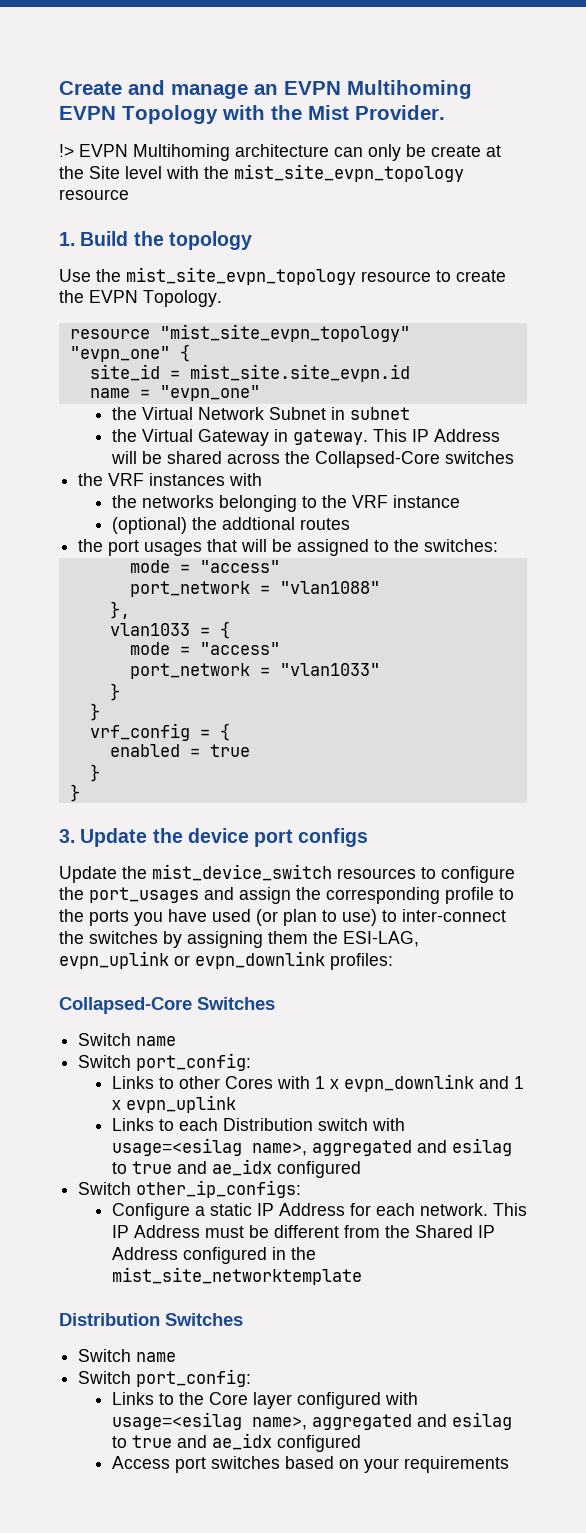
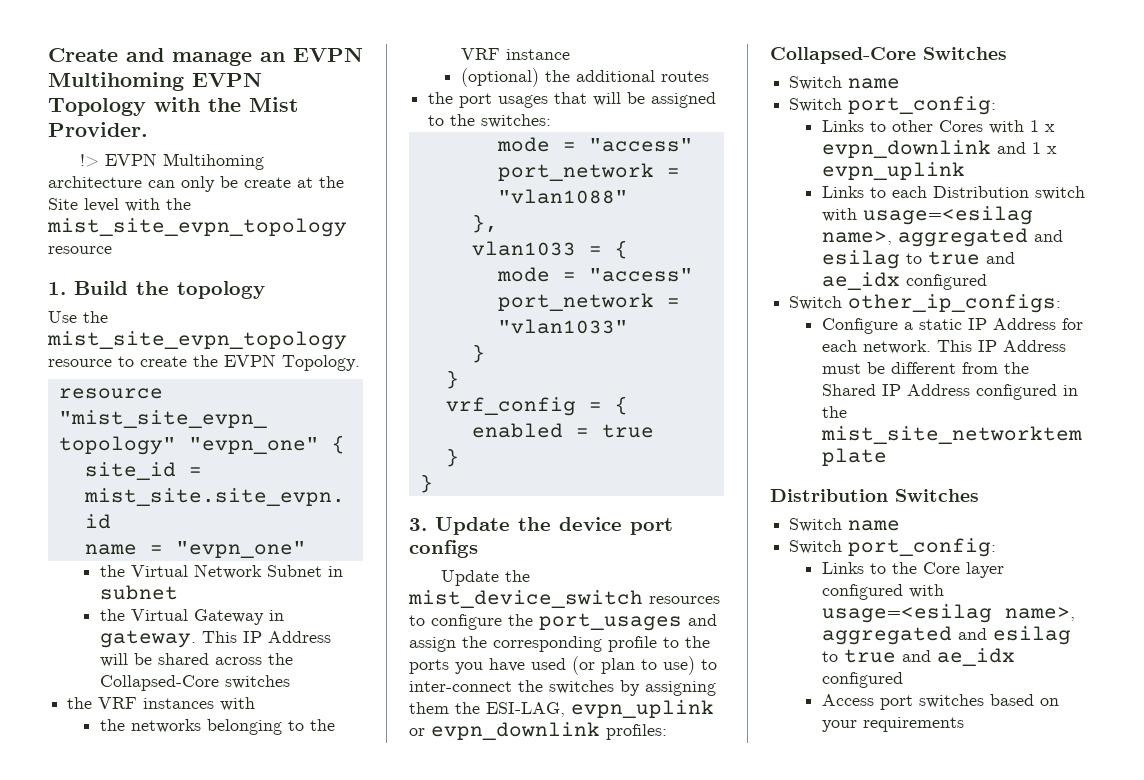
[221,517,295,530] addtional -> [575,70,655,82] additional

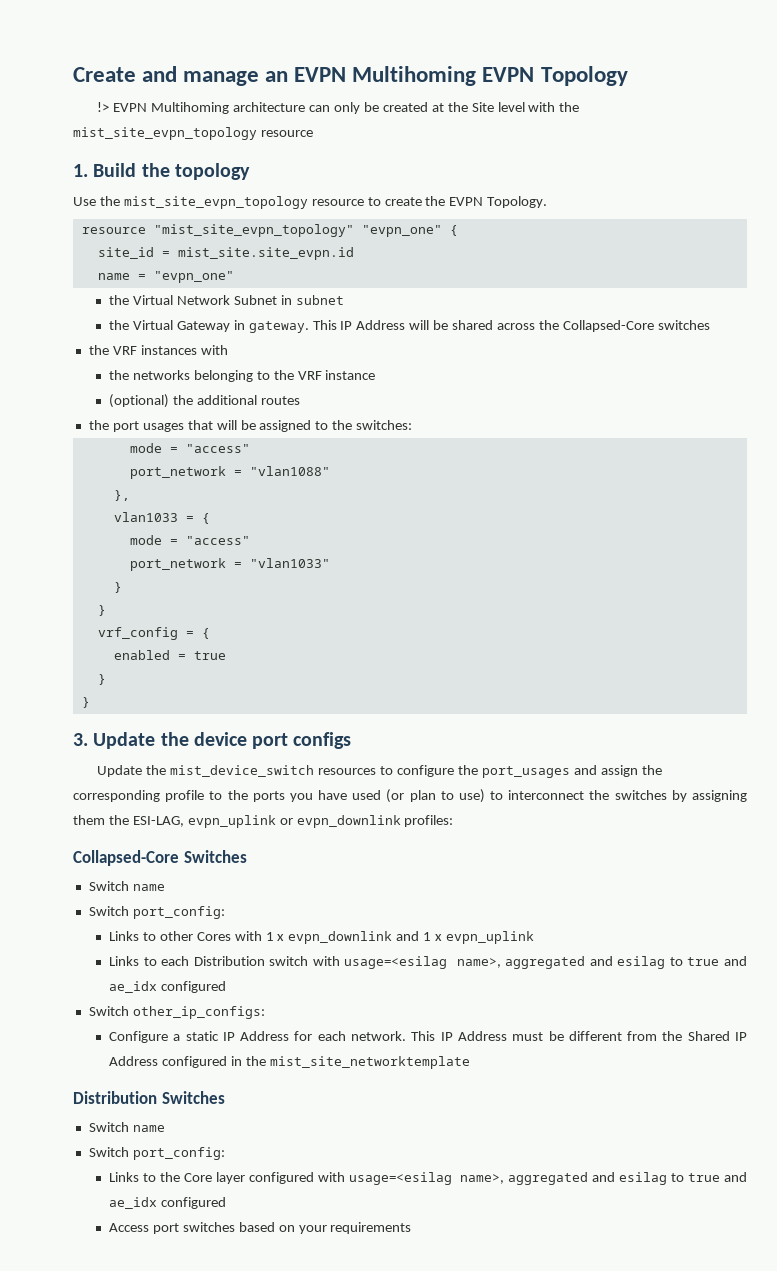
[154,97,298,112] [48,122,148,137] with the Mist Provider. -> (628, 76) none
[244,177,291,188] create -> [382,102,428,112] created
[409,681,512,692] inter-connect -> [508,790,585,800] interconnect

